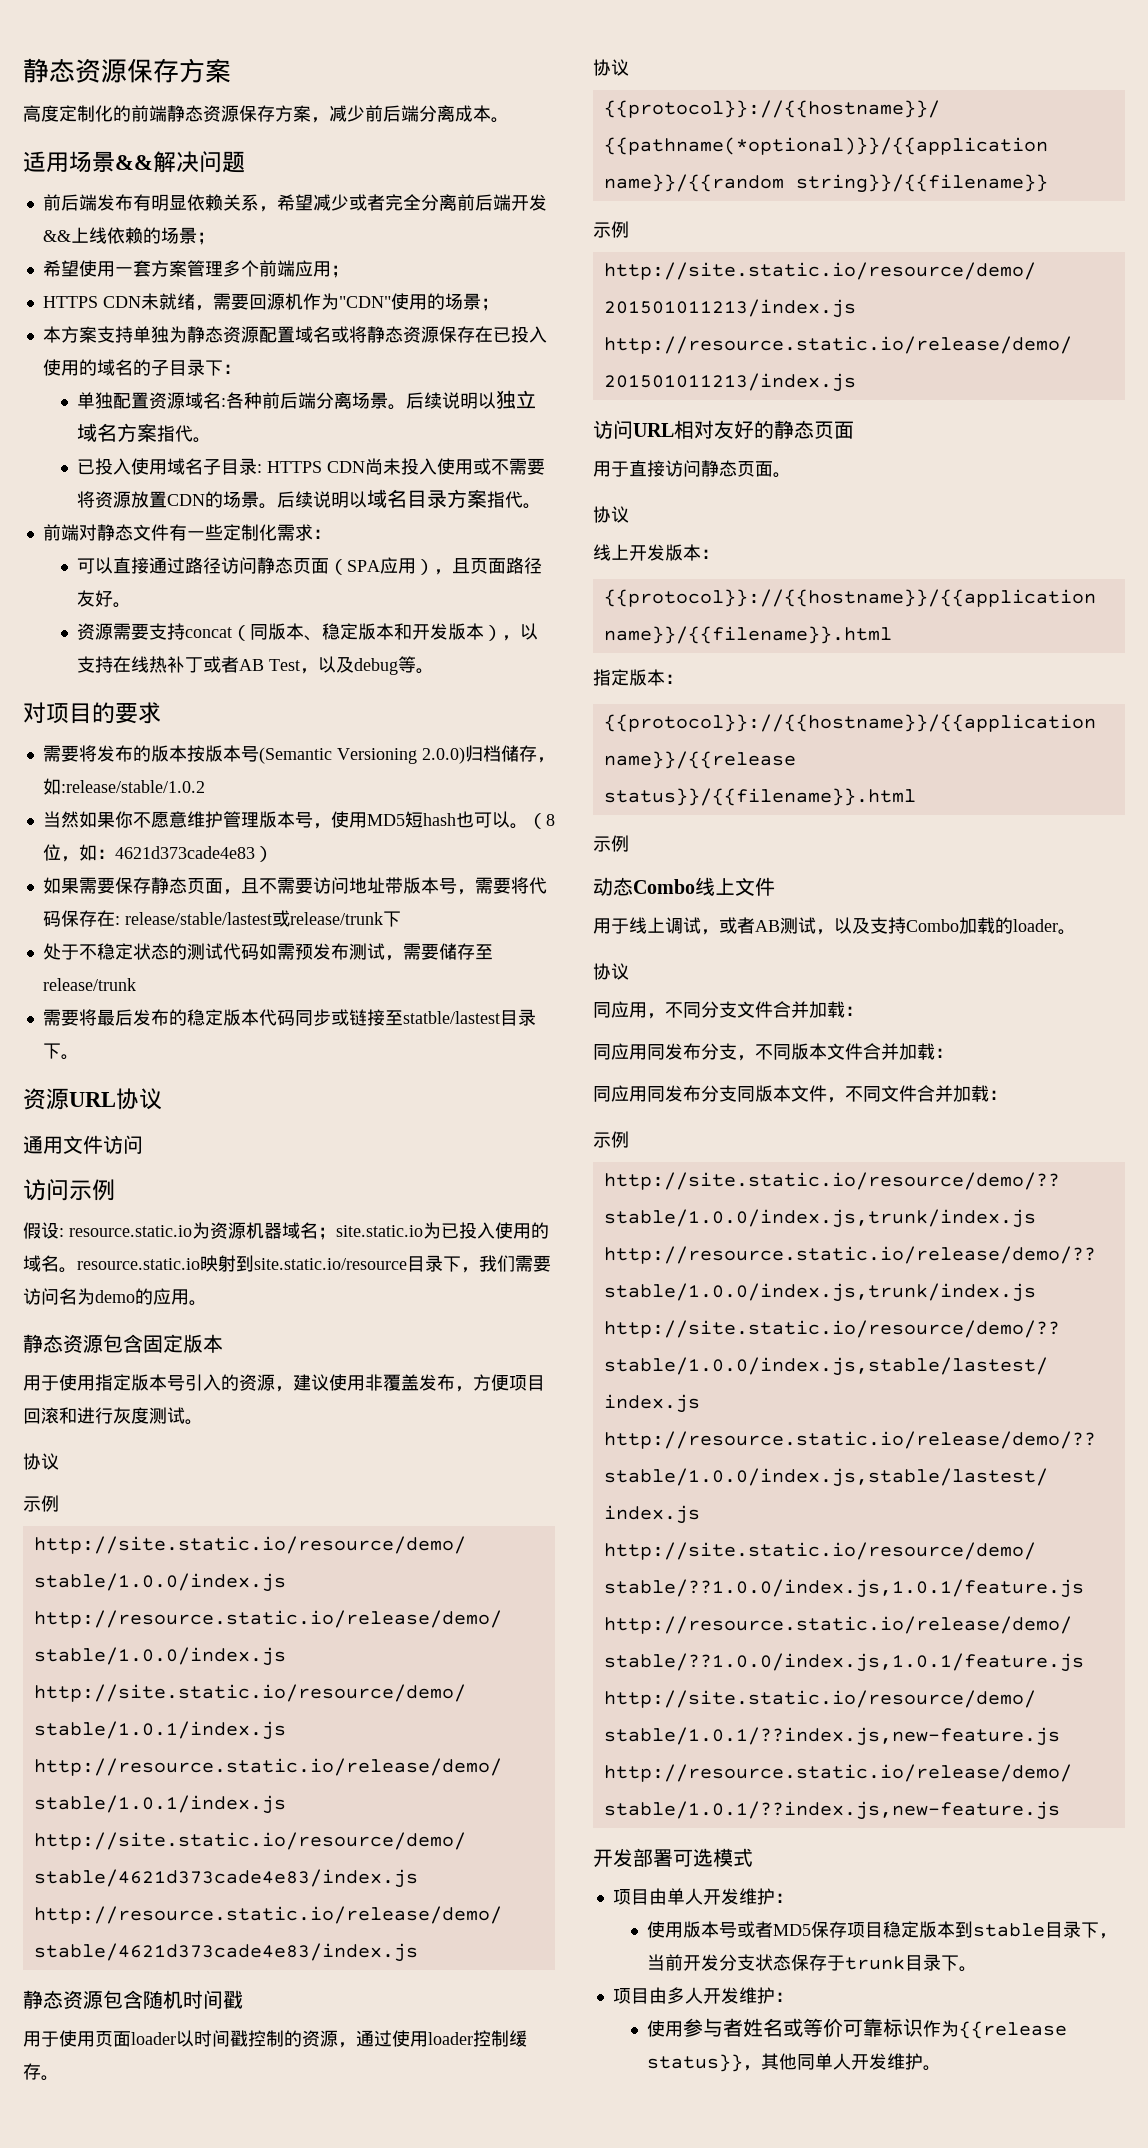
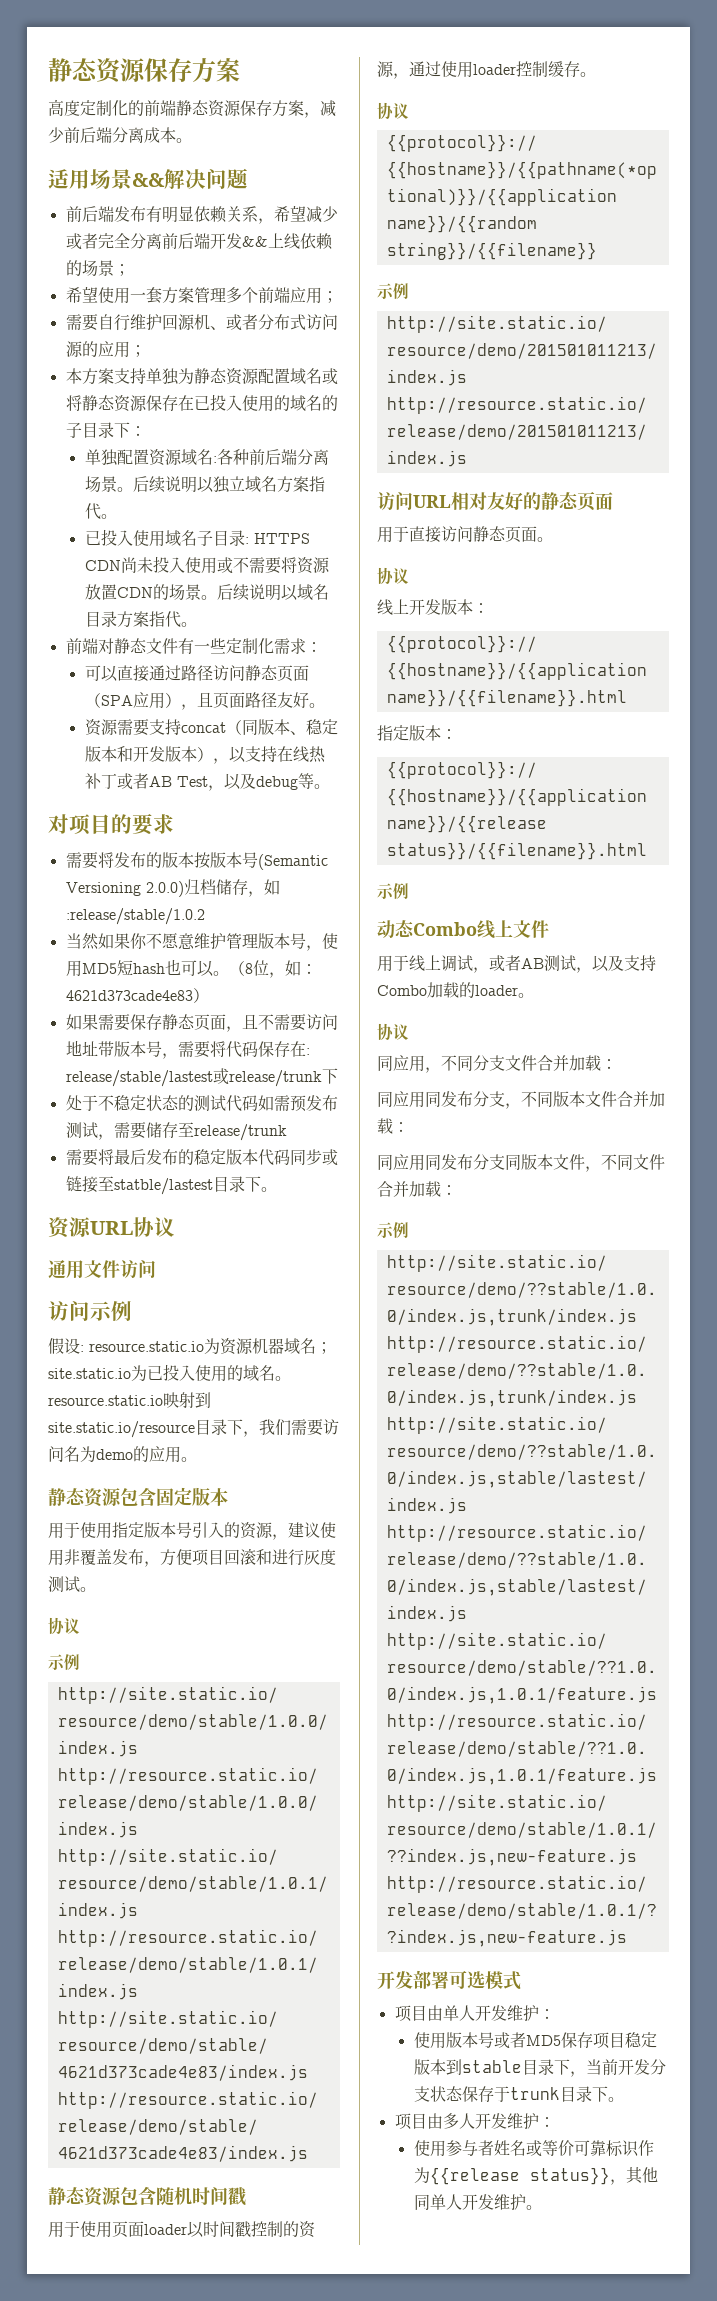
[42,293,481,311] HTTPS CDN未就绪，需要回源机作为"CDN"使用的场景 -> [65,314,338,331] [65,341,130,358] 需要自行维护回源机、或者分布式访问源的应用

